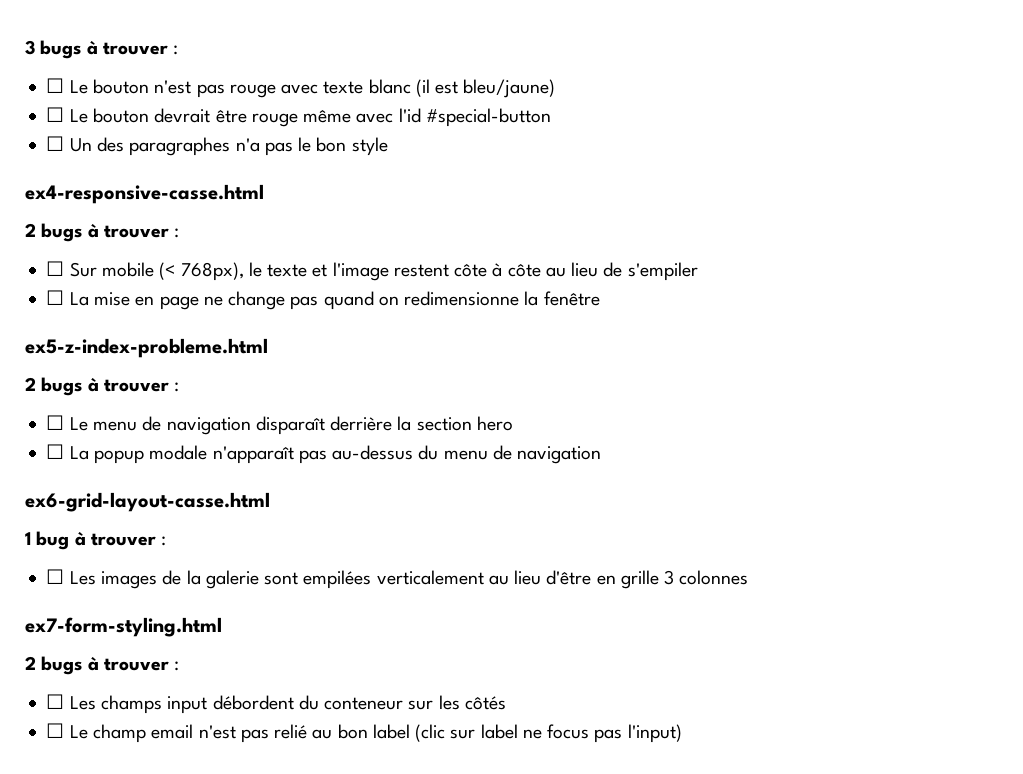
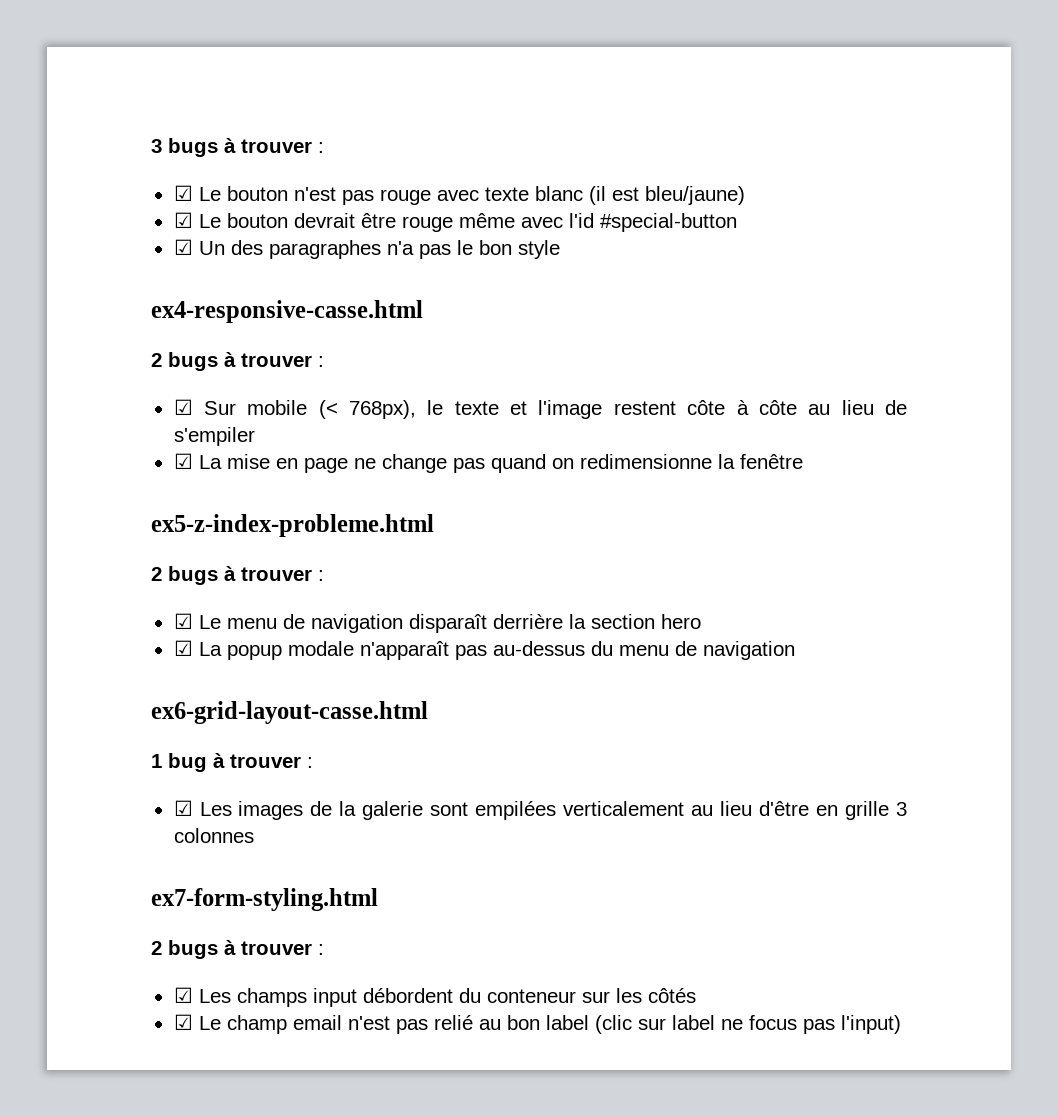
[46,78,65,93] ☐ -> [173,185,193,201] ☑
[46,107,65,122] ☐ -> [173,212,193,228] ☑
[46,136,65,151] ☐ -> [173,239,193,255] ☑
[46,261,65,276] ☐ -> [173,399,193,415] ☑
[46,290,65,305] ☐ -> [173,453,193,469] ☑
[46,415,65,430] ☐ -> [173,613,193,629] ☑
[46,444,65,459] ☐ -> [173,640,193,656] ☑
[46,569,65,584] ☐ -> [173,800,193,816] ☑
[46,694,65,709] ☐ -> [173,987,193,1003] ☑
[46,723,65,738] ☐ -> [173,1014,193,1030] ☑

